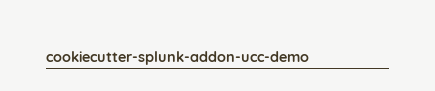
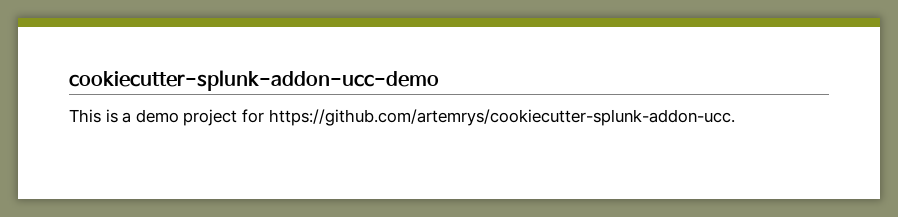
(309, 58) none -> [69,109,735,126] // This is a demo project for https://github.com/artemrys/cookiecutter-splunk-addon-ucc.

